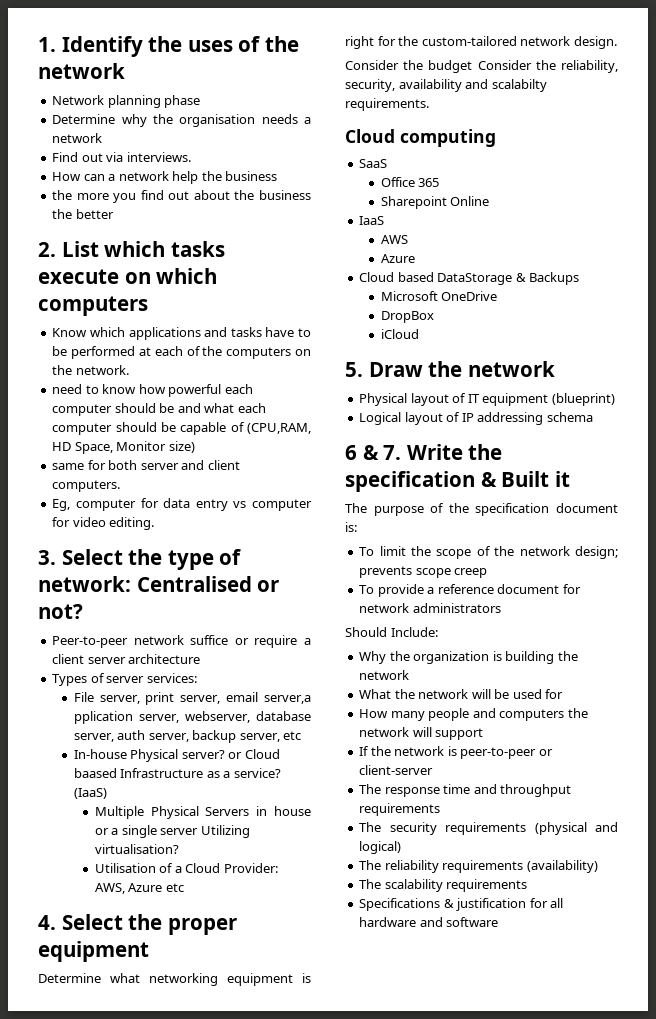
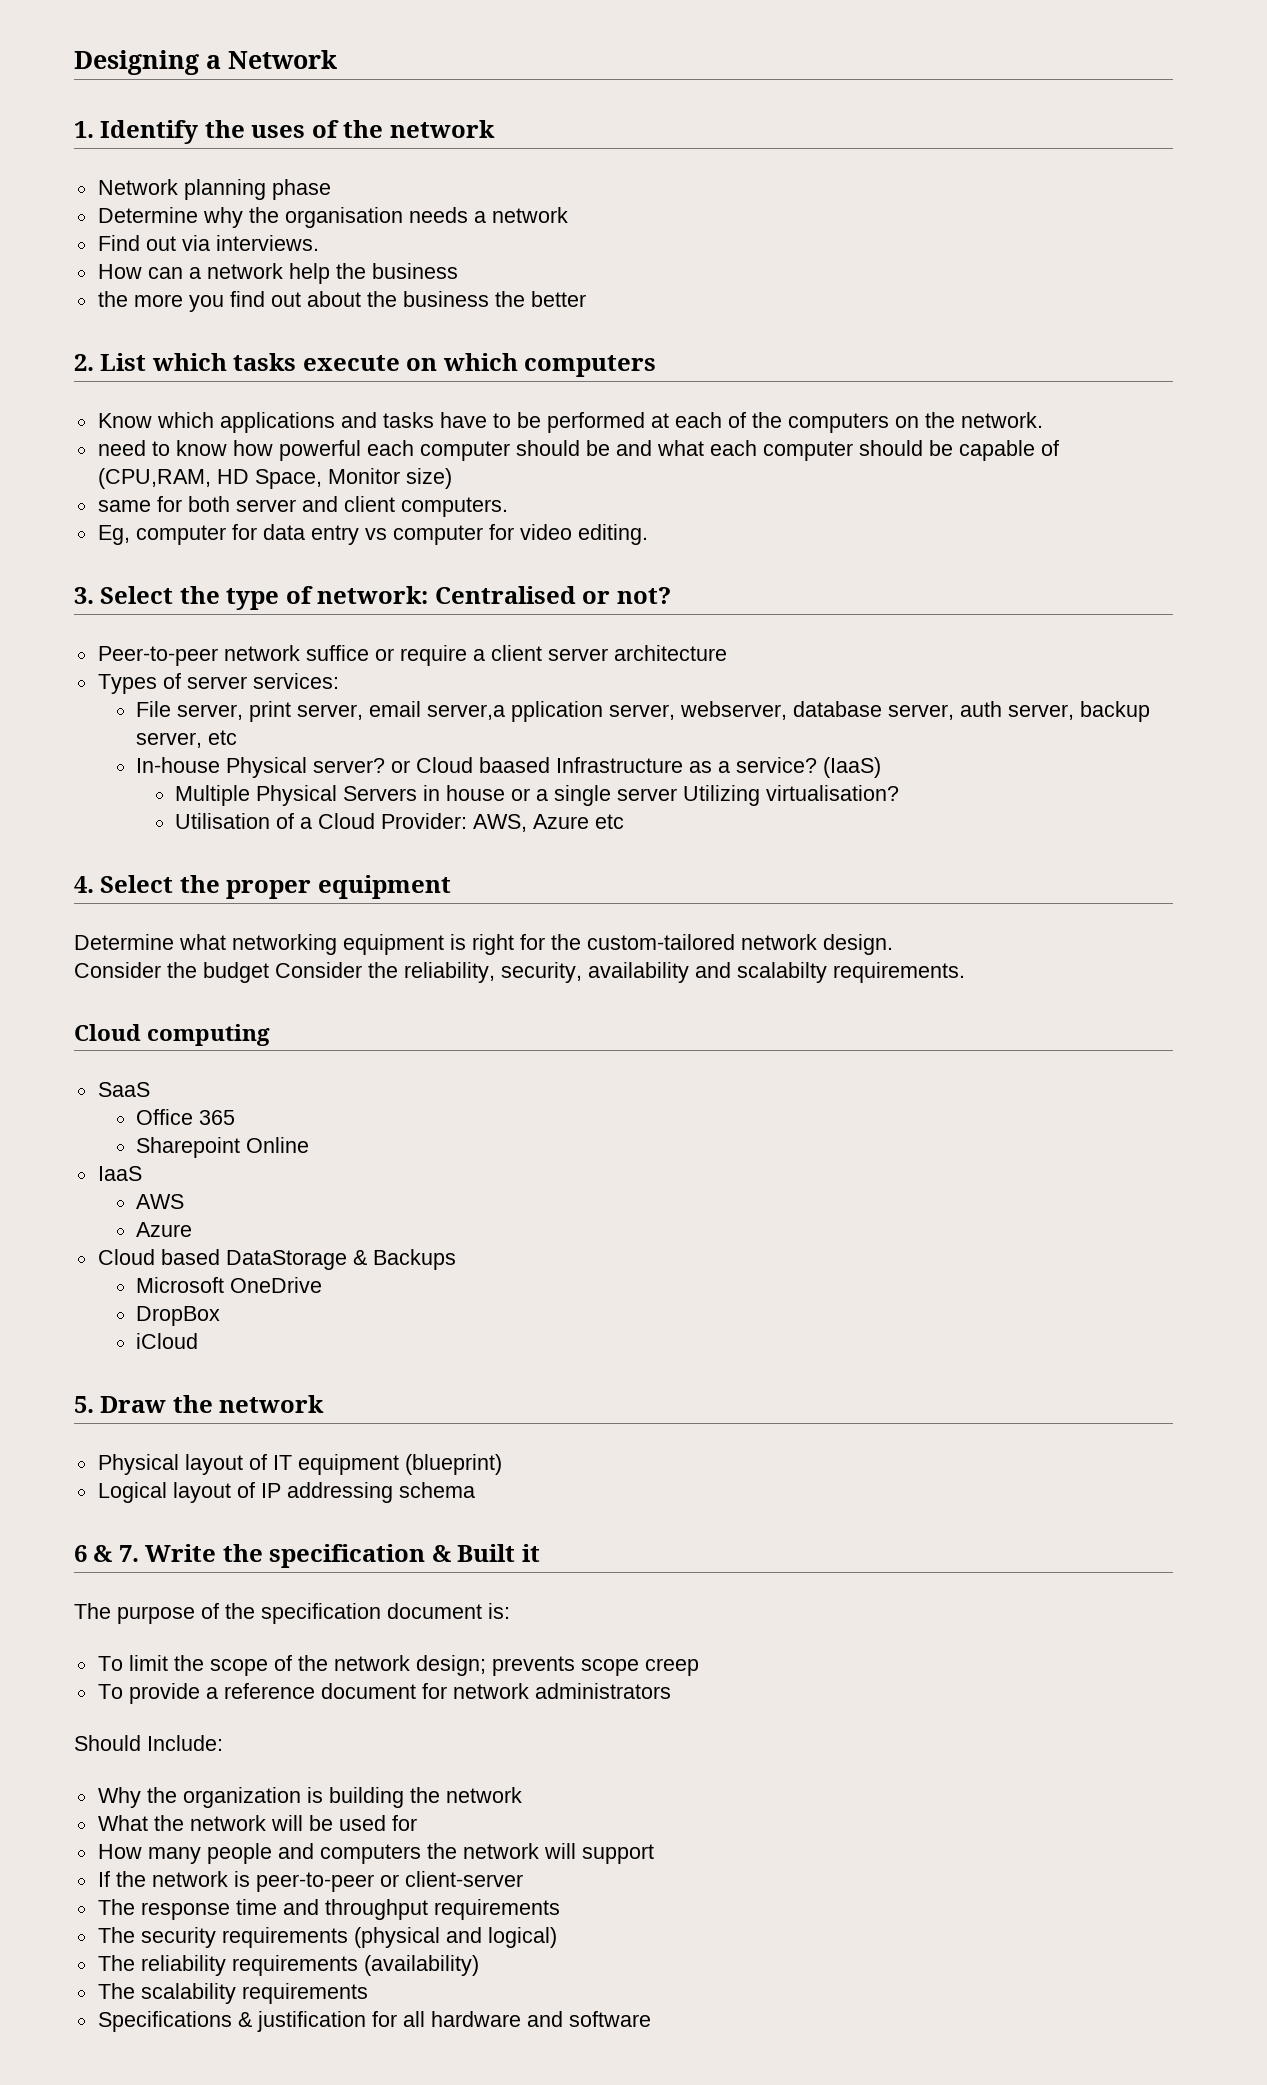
(38, 44) none -> [74,50,337,75] Designing a Network //

